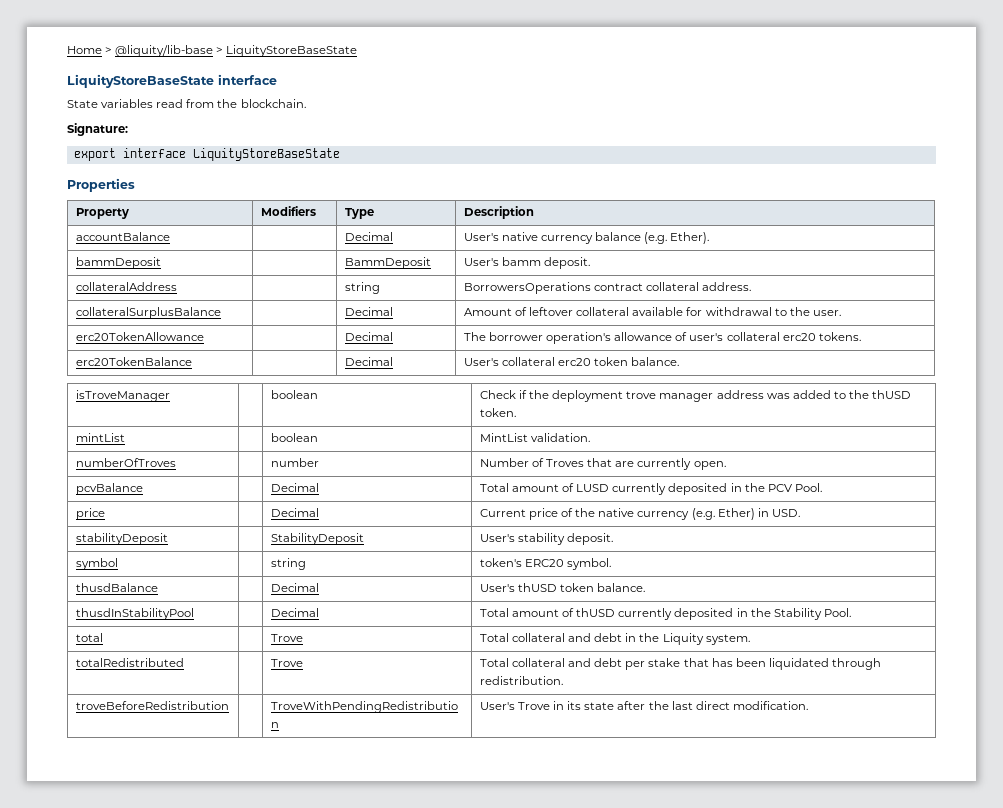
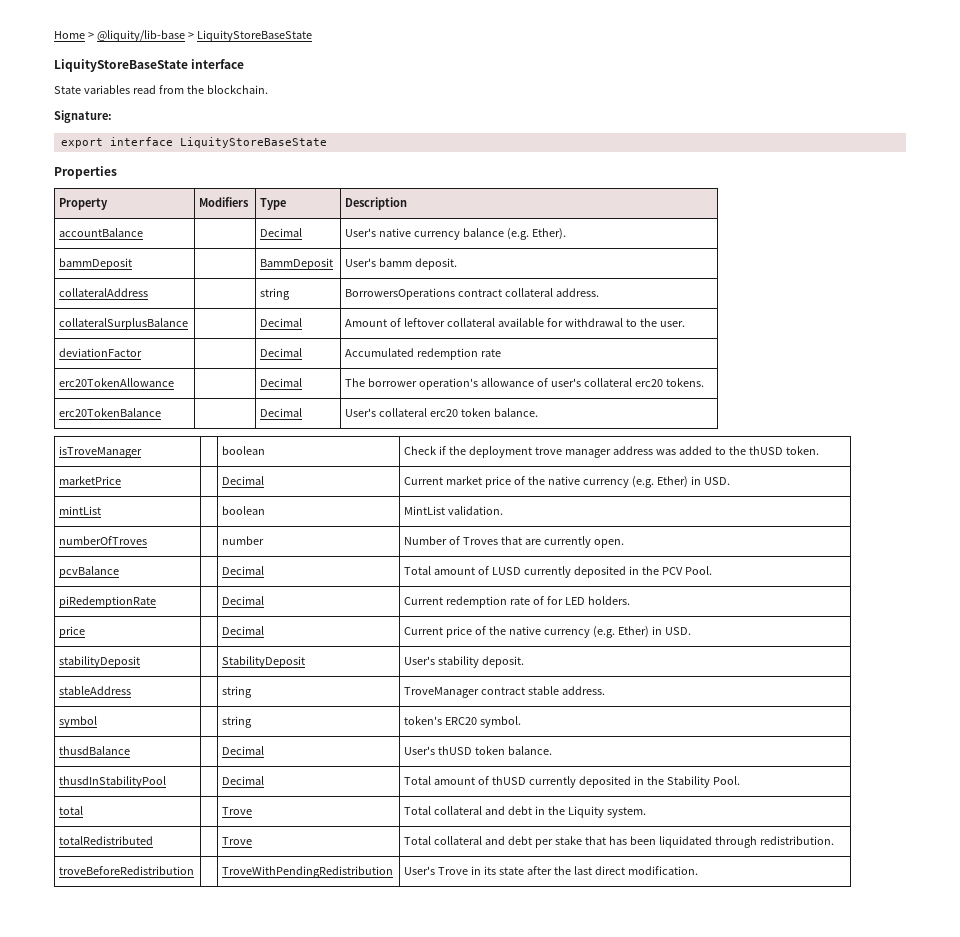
(841, 313) none -> [59,348,143,357] [260,348,303,357] [345,348,502,360] // deviationFactor | | Decimal | Accumulated redemption rate
(516, 412) none -> [59,476,122,485] [222,476,265,485] [404,476,731,488] // marketPrice | | Decimal | Current market price of the native currency (e.g. Ether) in USD.
(822, 487) none -> [59,596,157,608] [222,596,265,605] [404,596,631,608] // piRedemptionRate | | Decimal | Current redemption rate of for LED holders.
(614, 539) none -> [59,686,132,695] [222,686,253,698] [404,686,606,698] // stableAddress | | string | TroveManager contract stable address.

